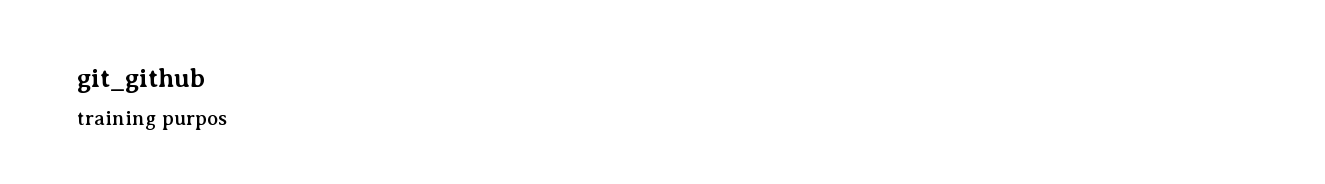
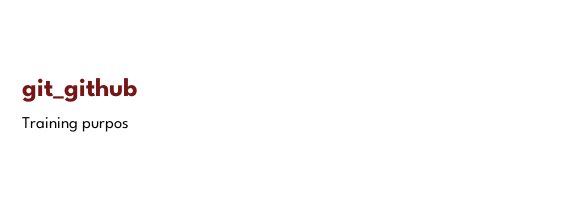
[77,111,156,130] training -> [22,117,78,132] Training

